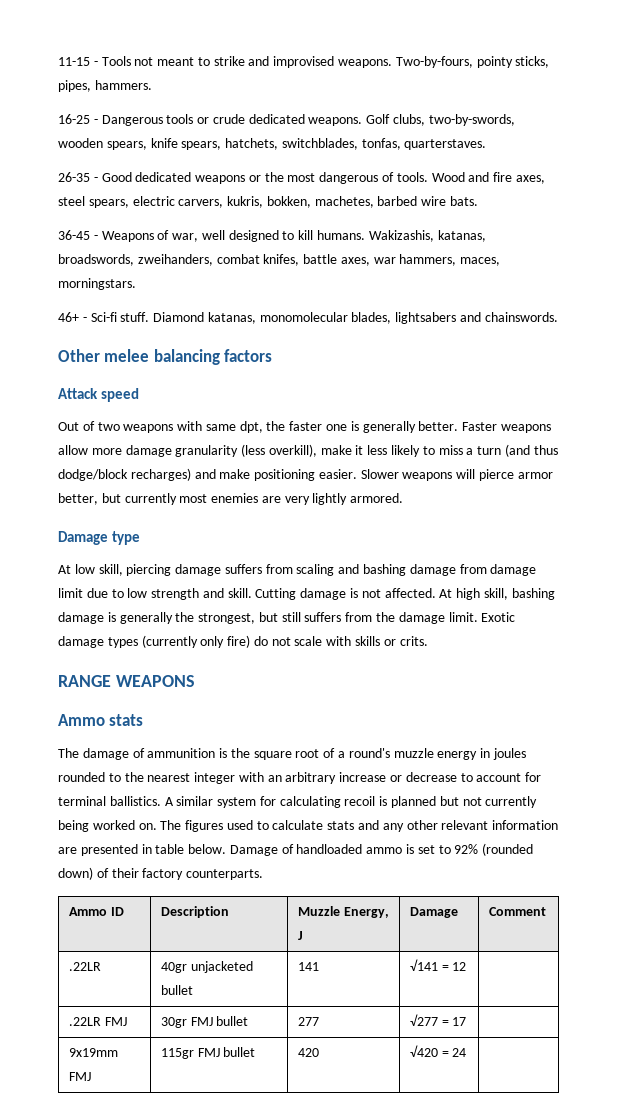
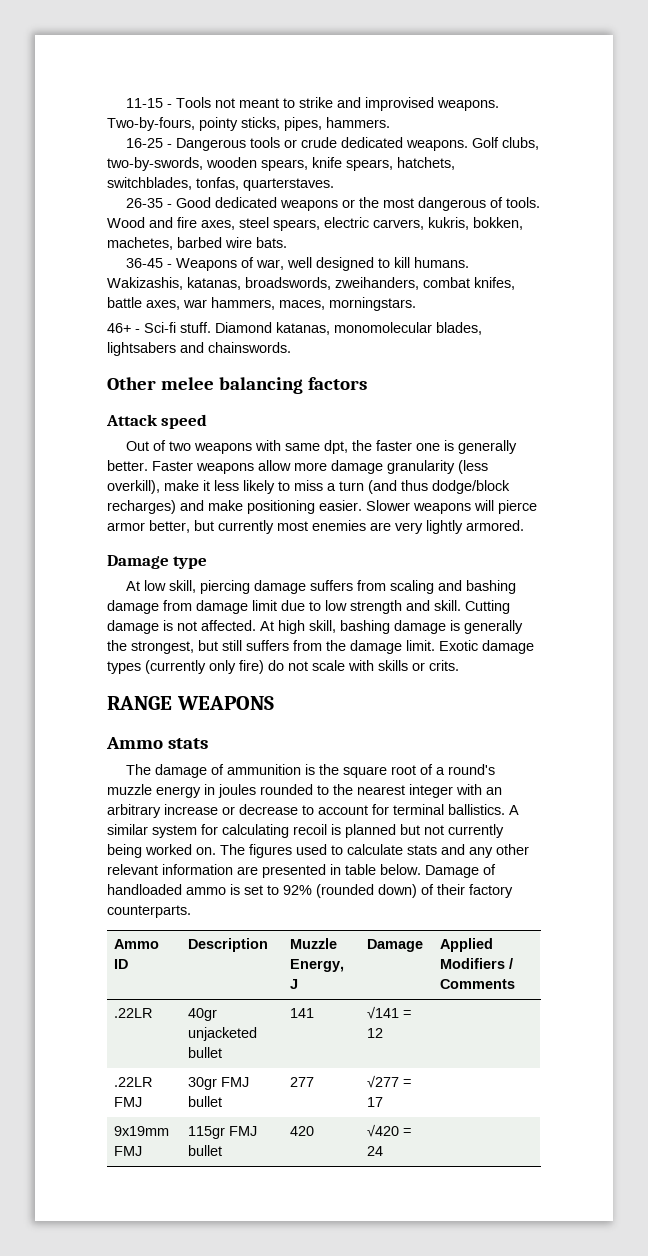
[488,907,546,916] Comment -> [440,938,494,952] [440,958,514,969] [440,979,516,989] Applied Modifiers / Comments

